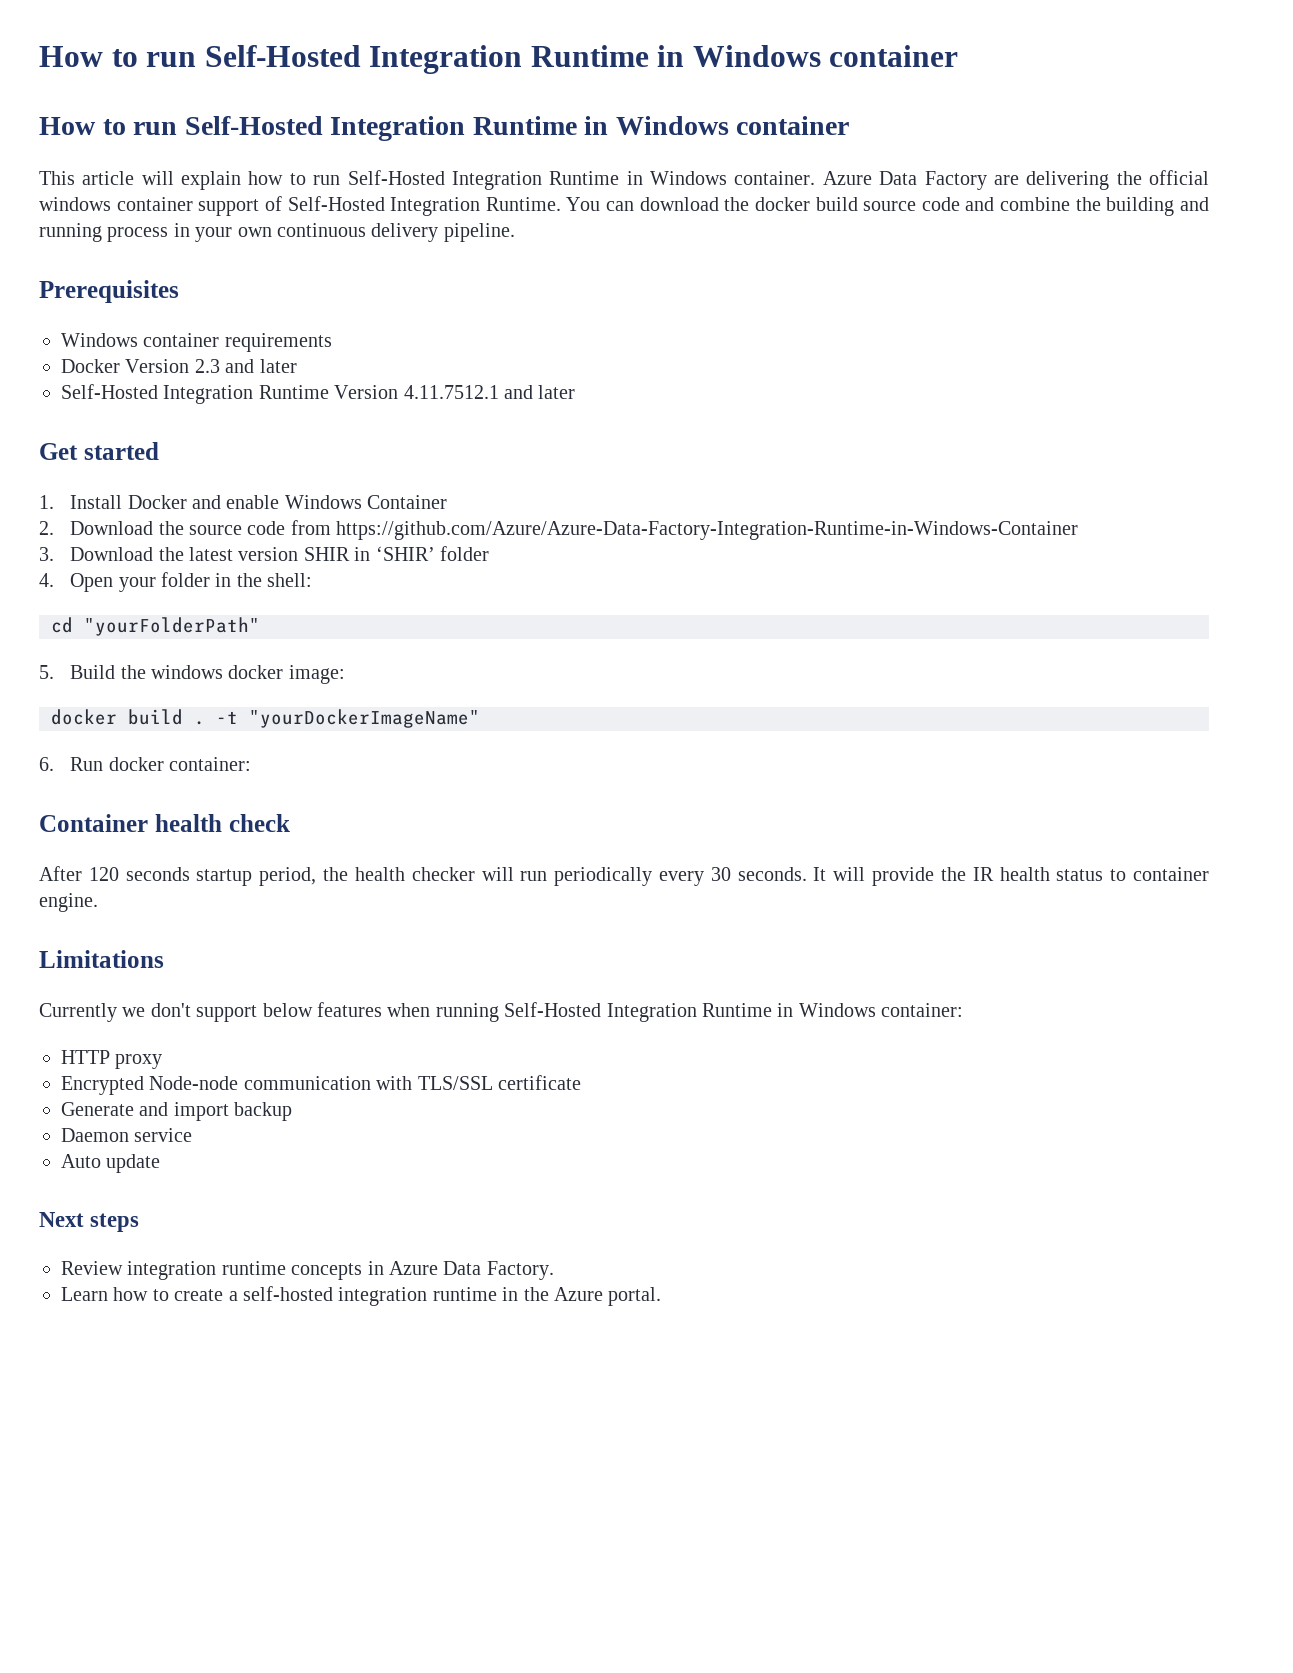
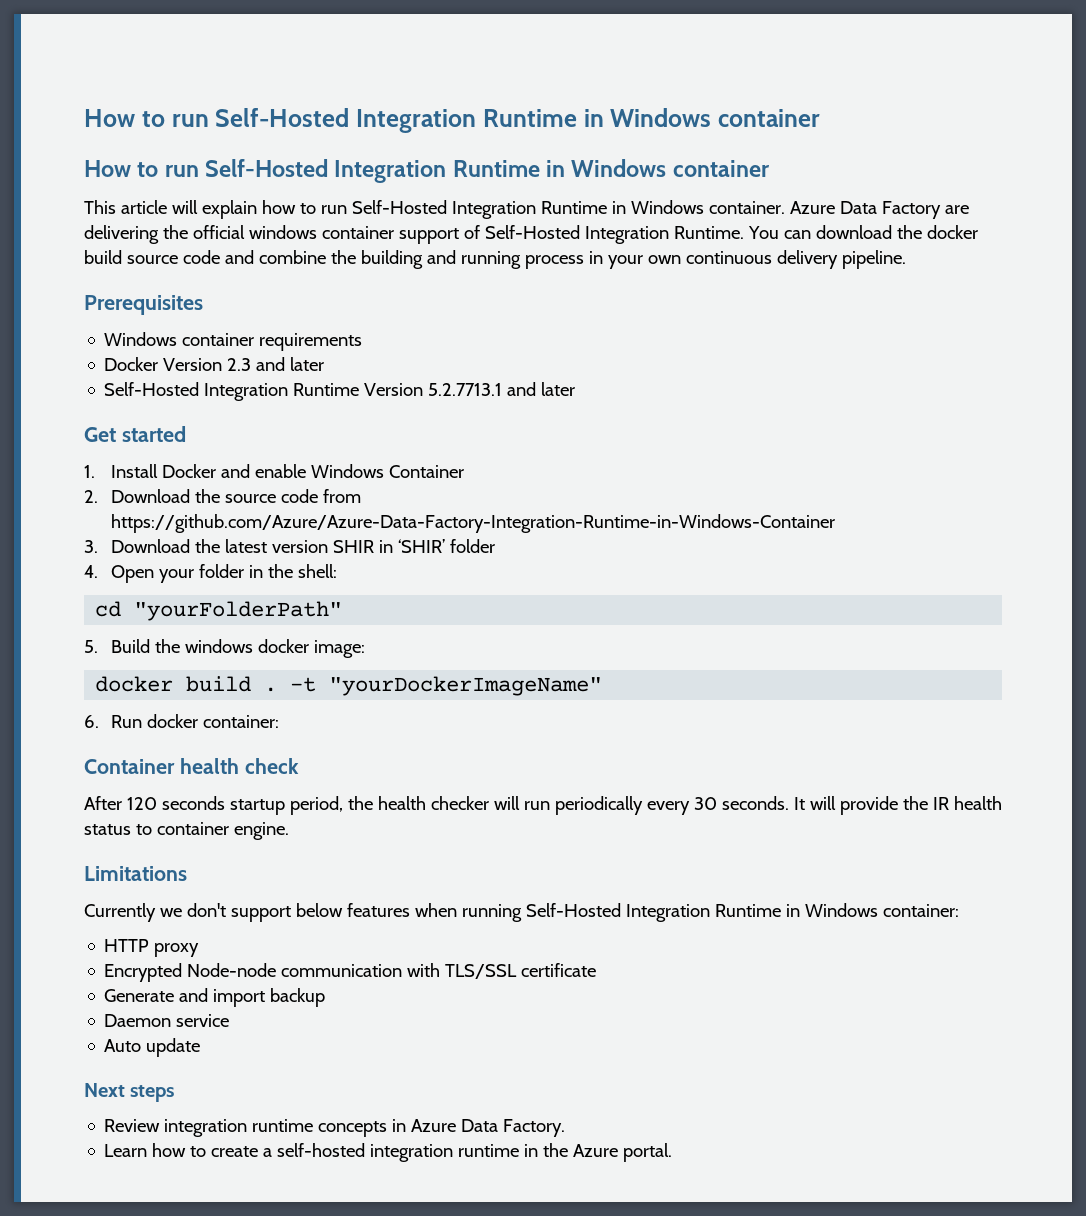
[403,385,499,399] 4.11.7512.1 -> [428,383,503,396] 5.2.7713.1

